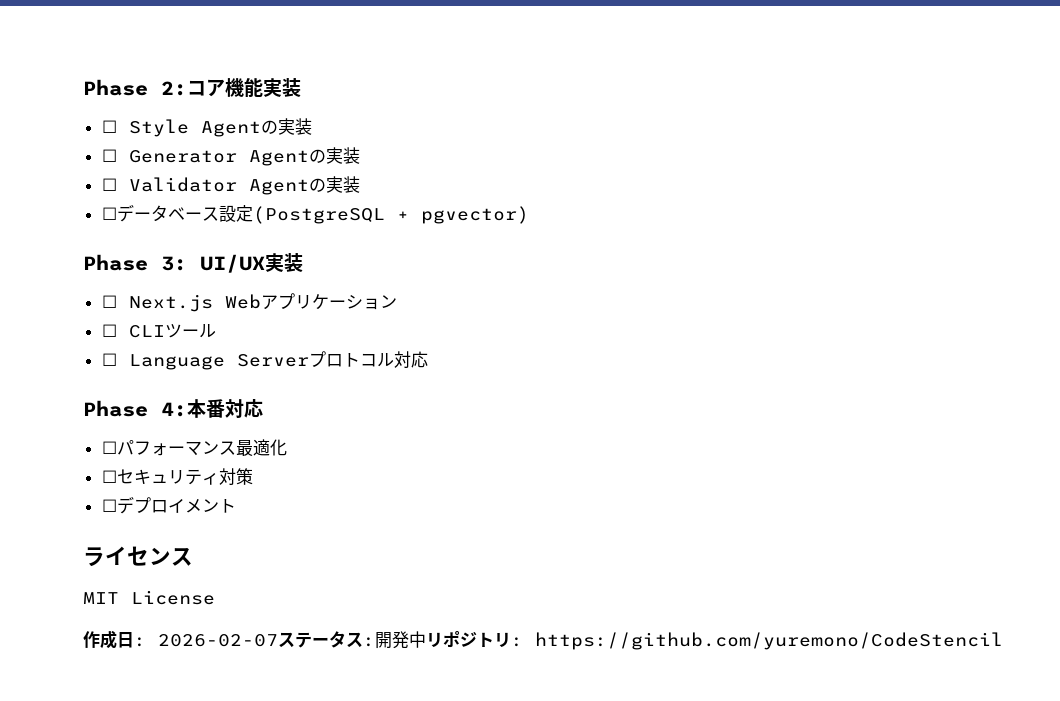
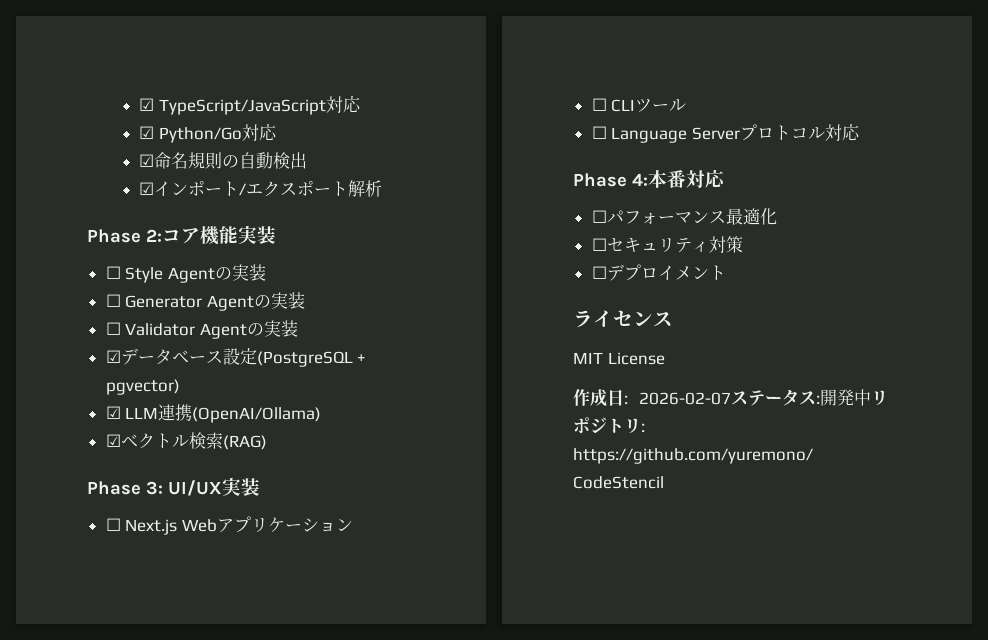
(83, 87) none -> [138,96,361,115] [138,124,277,143] [138,152,307,170] [138,180,382,197] ☑ TypeScript/JavaScript対応 // ☑ Python/Go対応 // ☑命名規則の自動検出 // ☑インポート/エクスポート解析 //
[101,207,117,220] ☐ -> [105,350,121,363] ☑
(529, 215) none -> [105,404,322,423] [105,432,267,450] // ☑ LLM連携(OpenAI/Ollama) // ☑ベクトル検索(RAG)

